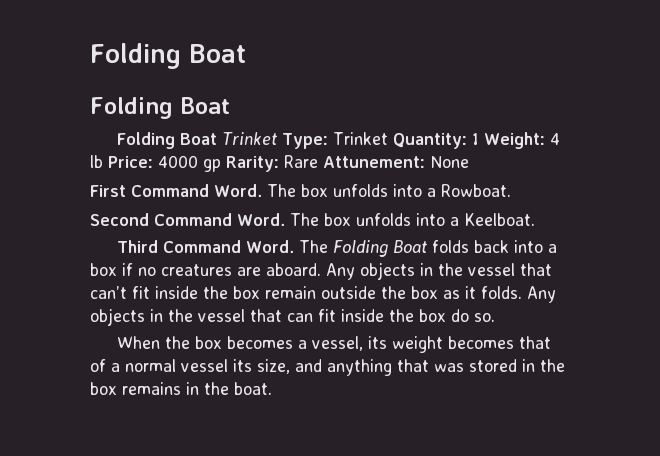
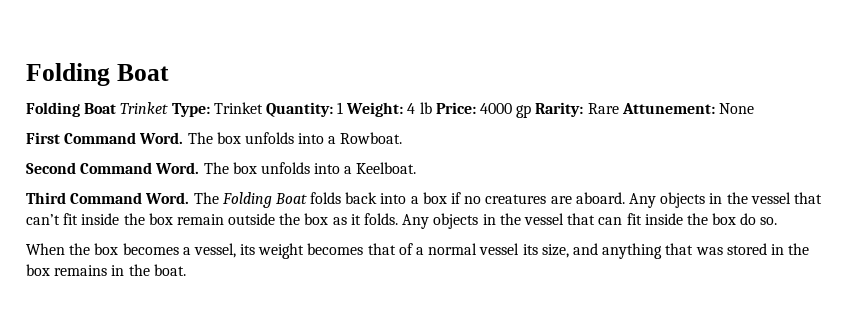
[90,43,246,69] [90,97,230,119] [117,132,218,149] Folding Boat // Folding Boat // Folding Boat -> [26,63,169,86] [26,102,117,117] Folding Boat // Folding Boat

